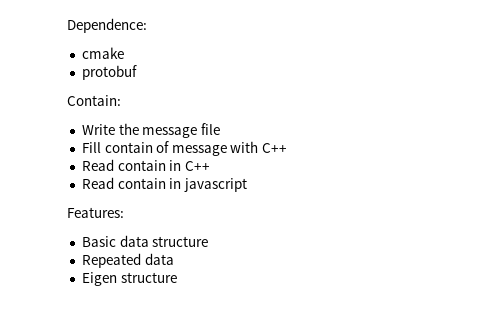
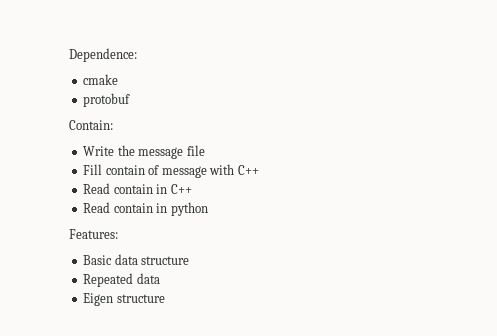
[183,178,247,192] javascript -> [170,202,208,216] python

